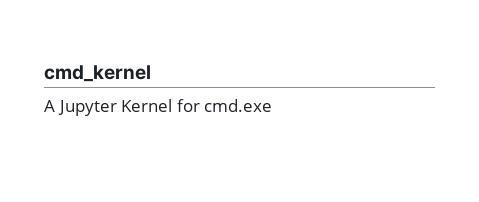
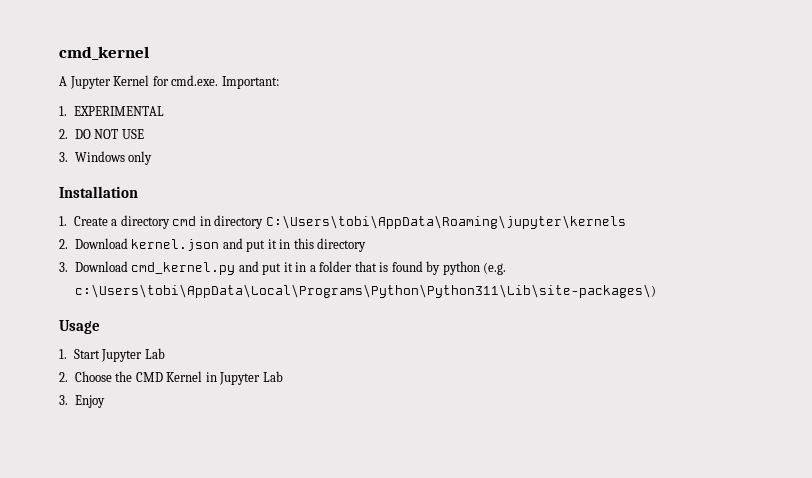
[204,99,273,112] cmd.exe -> [171,75,279,89] [59,106,164,116] [59,129,144,139] [59,151,153,165] [59,186,138,198] [59,215,626,229] [59,238,367,252] [59,261,507,275] [74,284,656,298] [59,320,100,334] [59,348,165,362] [59,371,283,385] [59,395,105,408] cmd.exe. Important: // 1. EXPERIMENTAL // 2. DO NOT USE // 3. Windows only // Installation // 1. Create a directory cmd in directory C:\Users\tobi\AppData\Roaming\jupyter\kernels // 2. Download kernel.json and put it in this directory // 3. Download cmd_kernel.py and put it in a folder that is found by python (e.g. c:\Users\tobi\AppData\Local\Programs\Python\Python311\Lib\site-packages\) // Usage // 1. Start Jupyter Lab // 2. Choose the CMD Kernel in Jupyter Lab // 3. Enjoy

